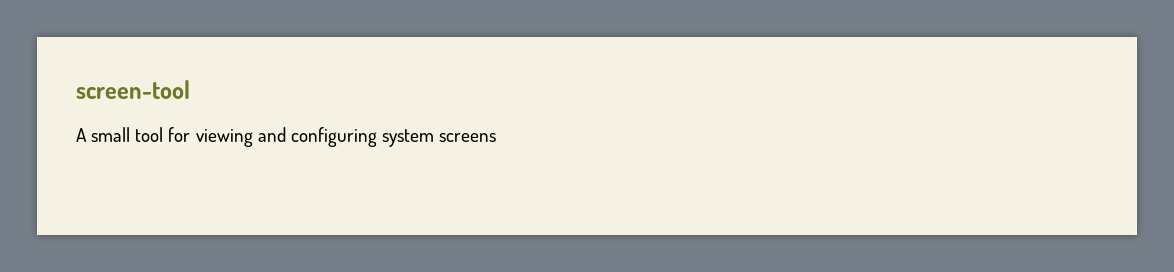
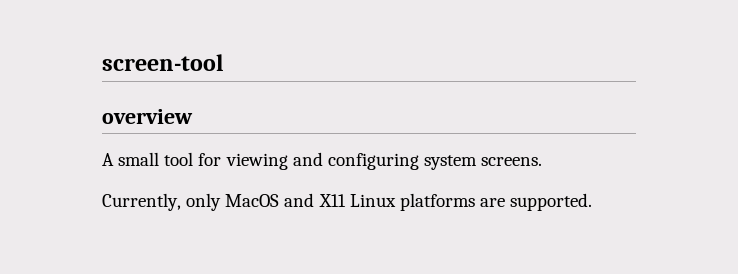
(190, 89) none -> [102,109,193,124] // overview
[439,133,497,142] screens -> [481,157,543,166] [102,193,593,211] screens. // Currently, only MacOS and X11 Linux platforms are supported.

